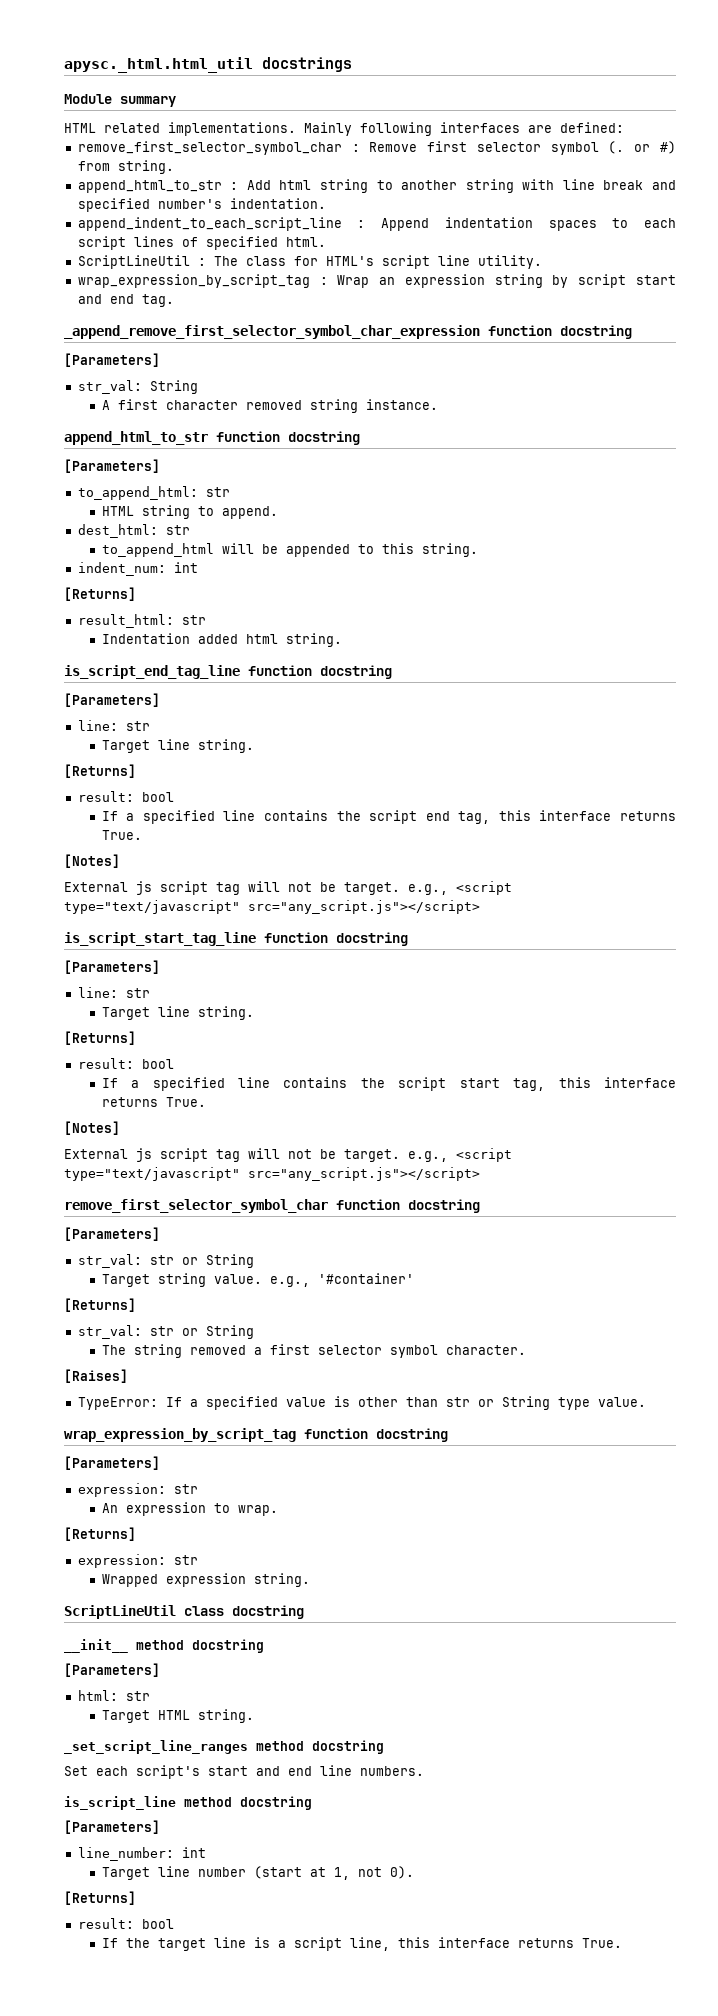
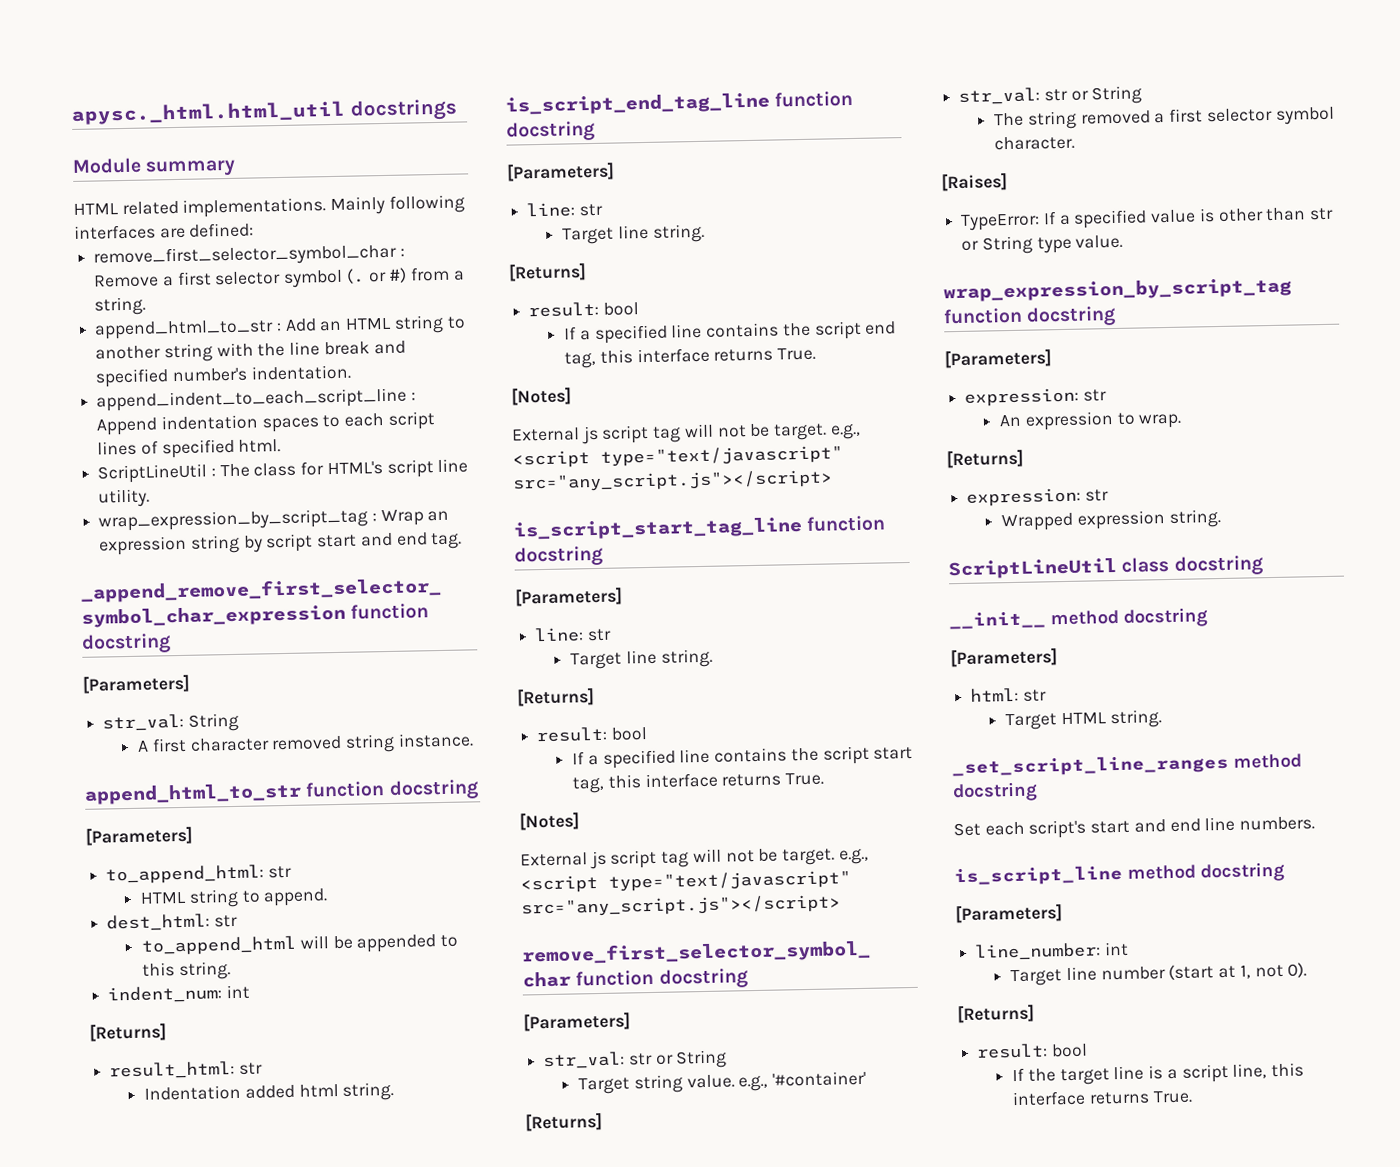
(418, 147) none -> [162,276,174,287] a
(110, 166) none -> [452,270,465,281] a
[279,180,312,190] html -> [319,317,393,332] an HTML
(555, 184) none -> [257,342,286,357] the

